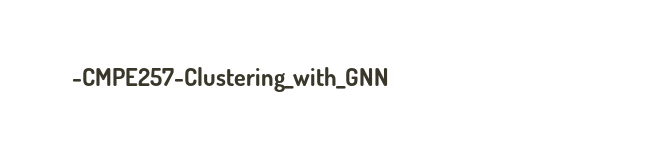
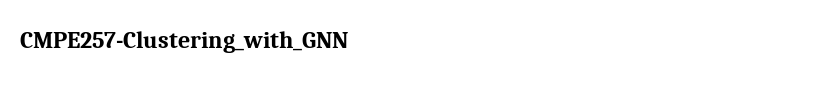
[72,67,389,92] -CMPE257-Clustering_with_GNN -> [20,31,348,53] CMPE257-Clustering_with_GNN

